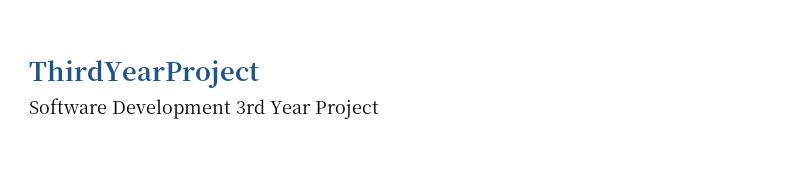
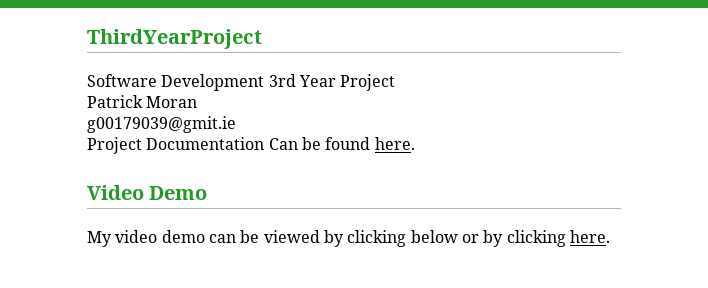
(379, 109) none -> [87,95,198,108] [87,116,236,133] [87,137,415,154] [87,185,208,200] [87,230,610,247] // Patrick Moran // g00179039@gmit.ie // Project Documentation Can be found here. // Video Demo // My video demo can be viewed by clicking below or by clicking here.

